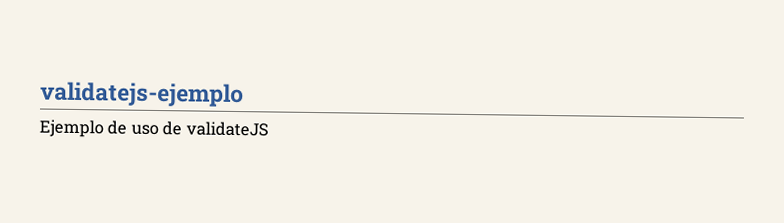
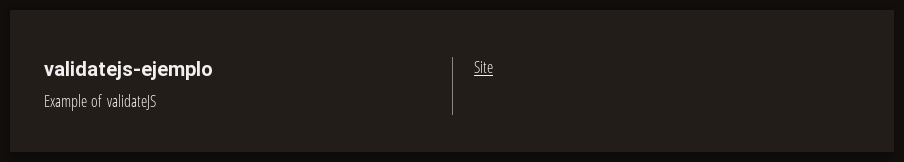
[39,119,183,138] Ejemplo de uso de -> [44,94,103,111] Example of
(269, 129) none -> [474,61,493,73] // Site

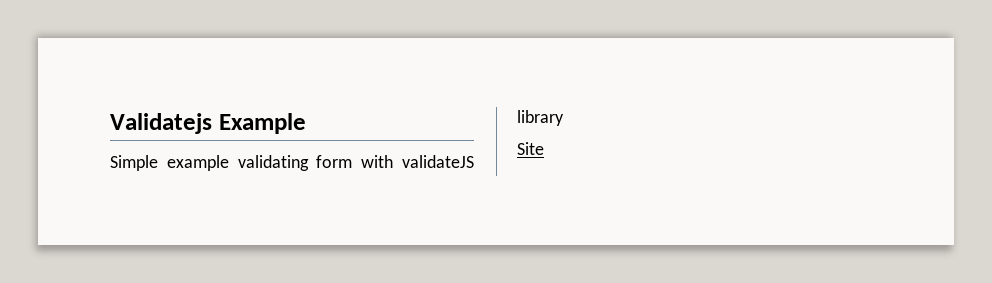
[44,61,213,80] [44,94,103,111] validatejs-ejemplo // Example of -> [110,113,306,134] [110,155,394,171] Validatejs Example // Simple example validating form with
(156, 102) none -> [517,110,564,126] library

